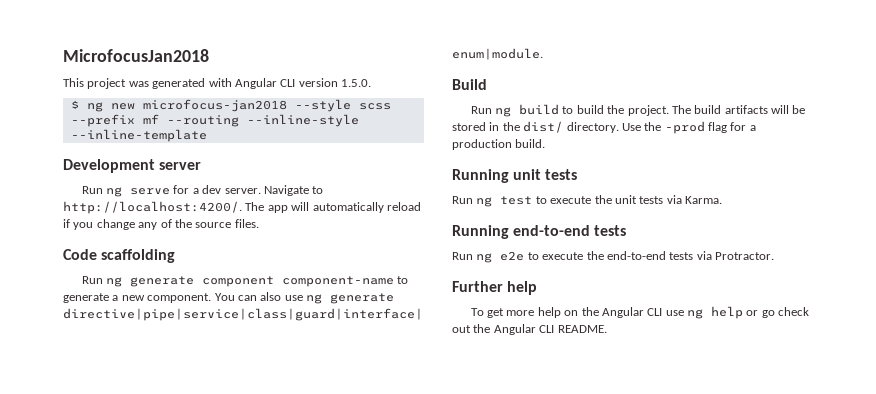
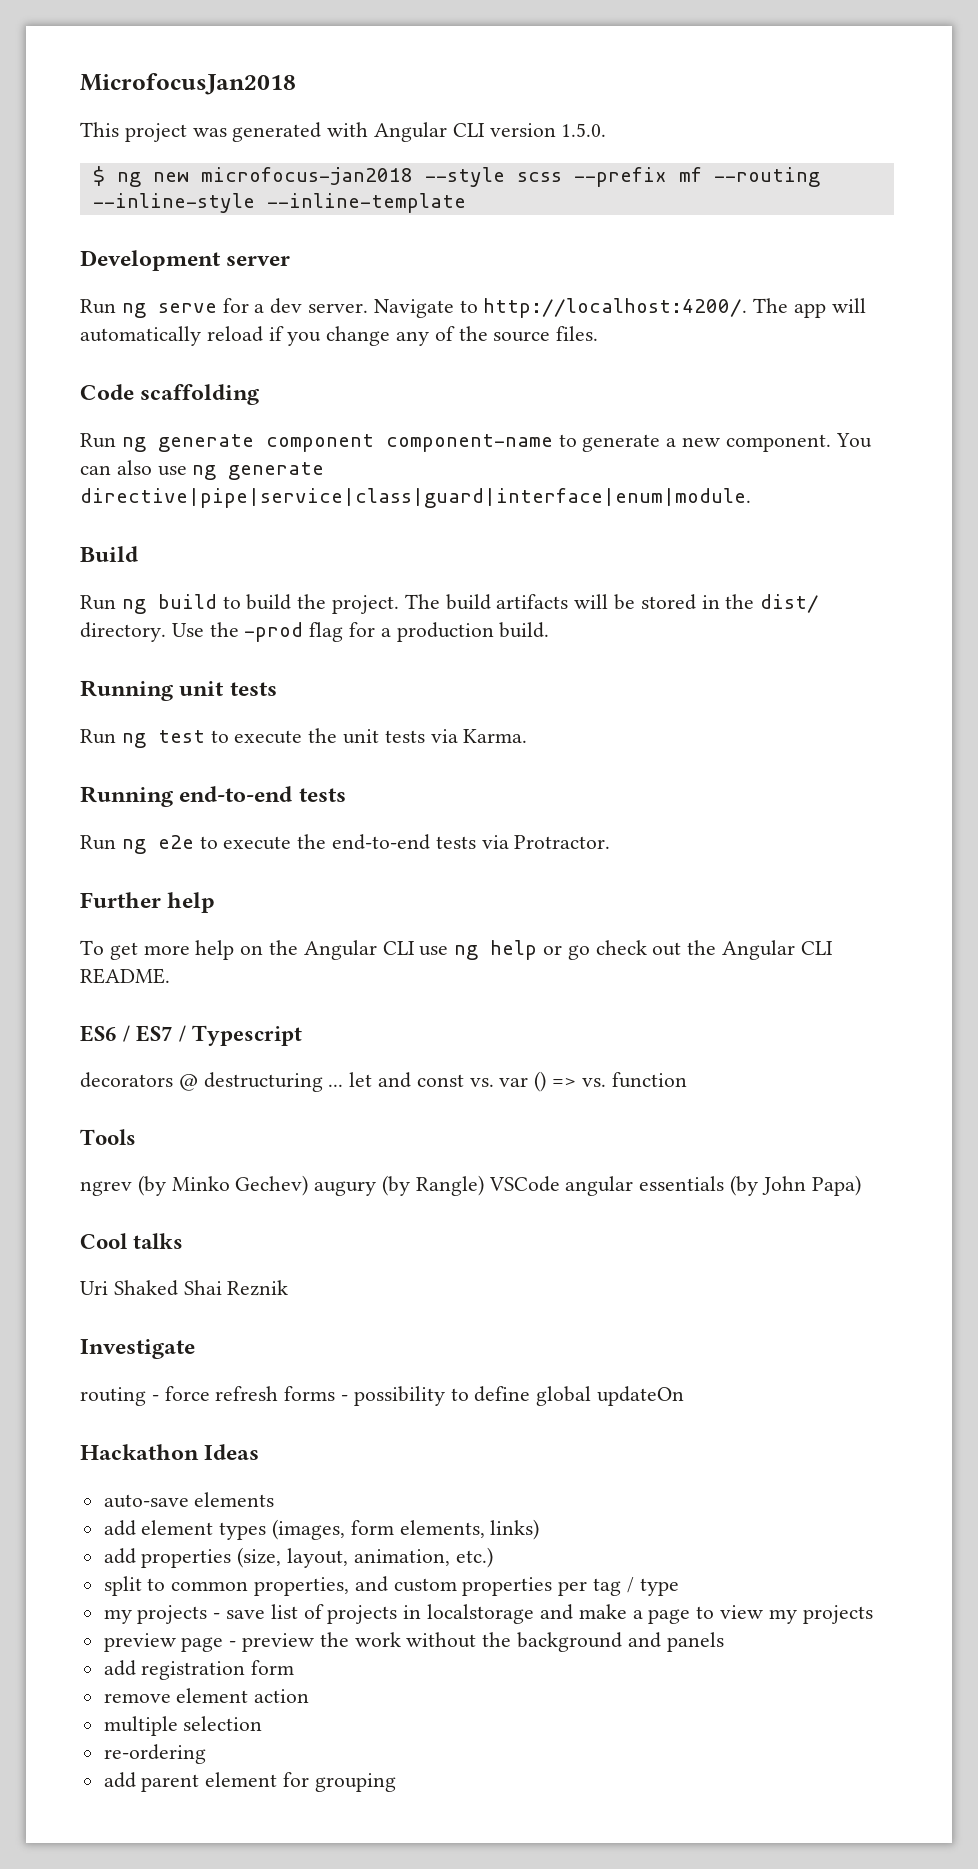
(607, 329) none -> [80,1025,303,1046] [80,1071,687,1092] [80,1129,136,1145] [80,1175,861,1196] [80,1233,184,1249] [80,1280,289,1296] [80,1339,195,1359] [80,1386,685,1406] [80,1444,260,1460] [103,1492,275,1508] [103,1519,540,1540] [103,1547,493,1568] [103,1576,679,1596] [103,1604,873,1624] [103,1632,724,1652] [103,1660,295,1680] [103,1688,310,1703] [103,1716,263,1736] [103,1744,206,1764] [103,1772,396,1792] // ES6 / ES7 / Typescript // decorators @ destructuring ... let and const vs. var () => vs. function // Tools // ngrev (by Minko Gechev) augury (by Rangle) VSCode angular essentials (by John Papa) // Cool talks // Uri Shaked Shai Reznik // Investigate // routing - force refresh forms - possibility to define global updateOn // Hackathon Ideas // auto-save elements // add element types (images, form elements, links) // add properties (size, layout, animation, etc.) // split to common properties, and custom properties per tag / type // my projects - save list of projects in localstorage and make a page to view my projects // preview page - preview the work without the background and panels // add registration form // remove element action // multiple selection // re-ordering // add parent element for grouping

